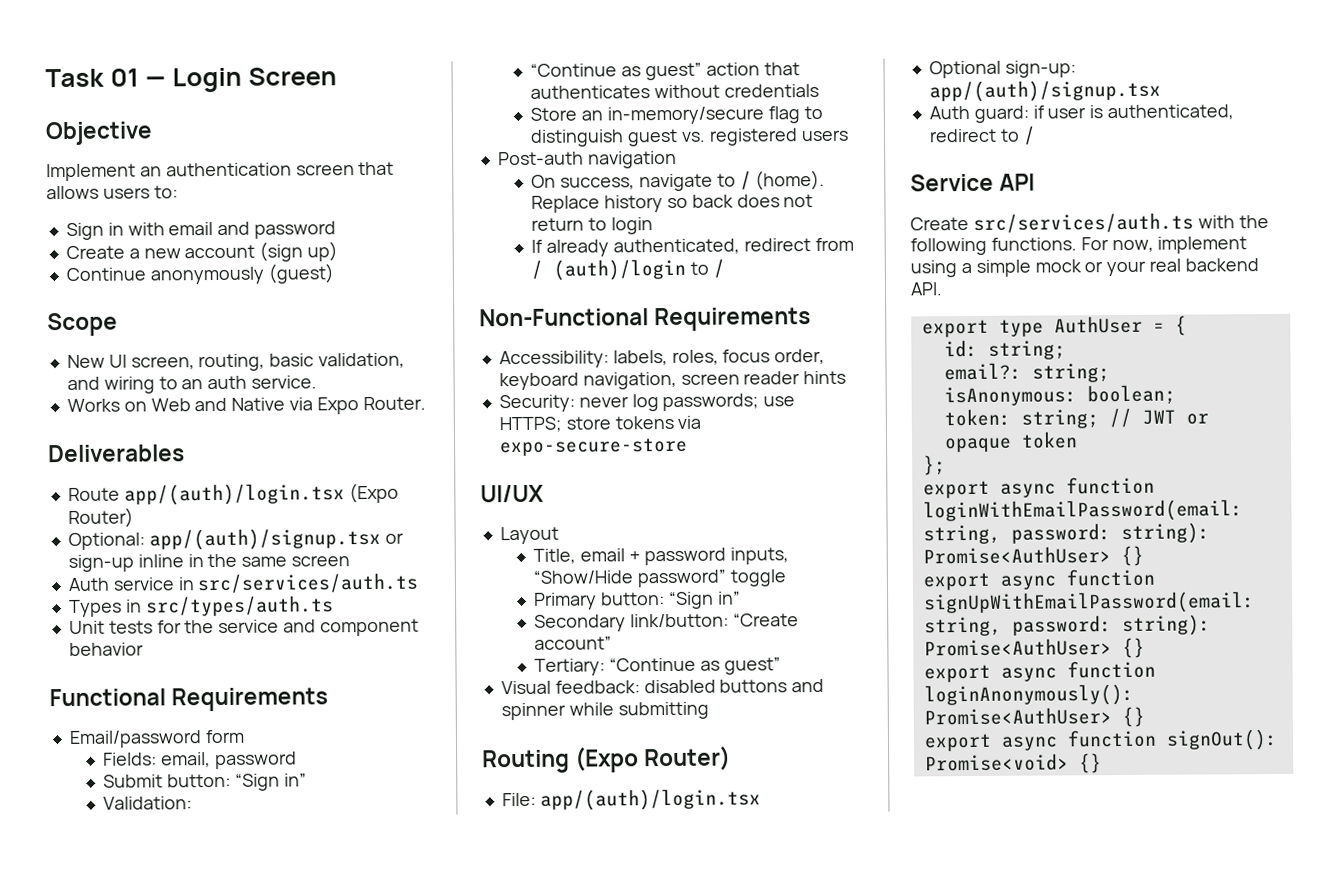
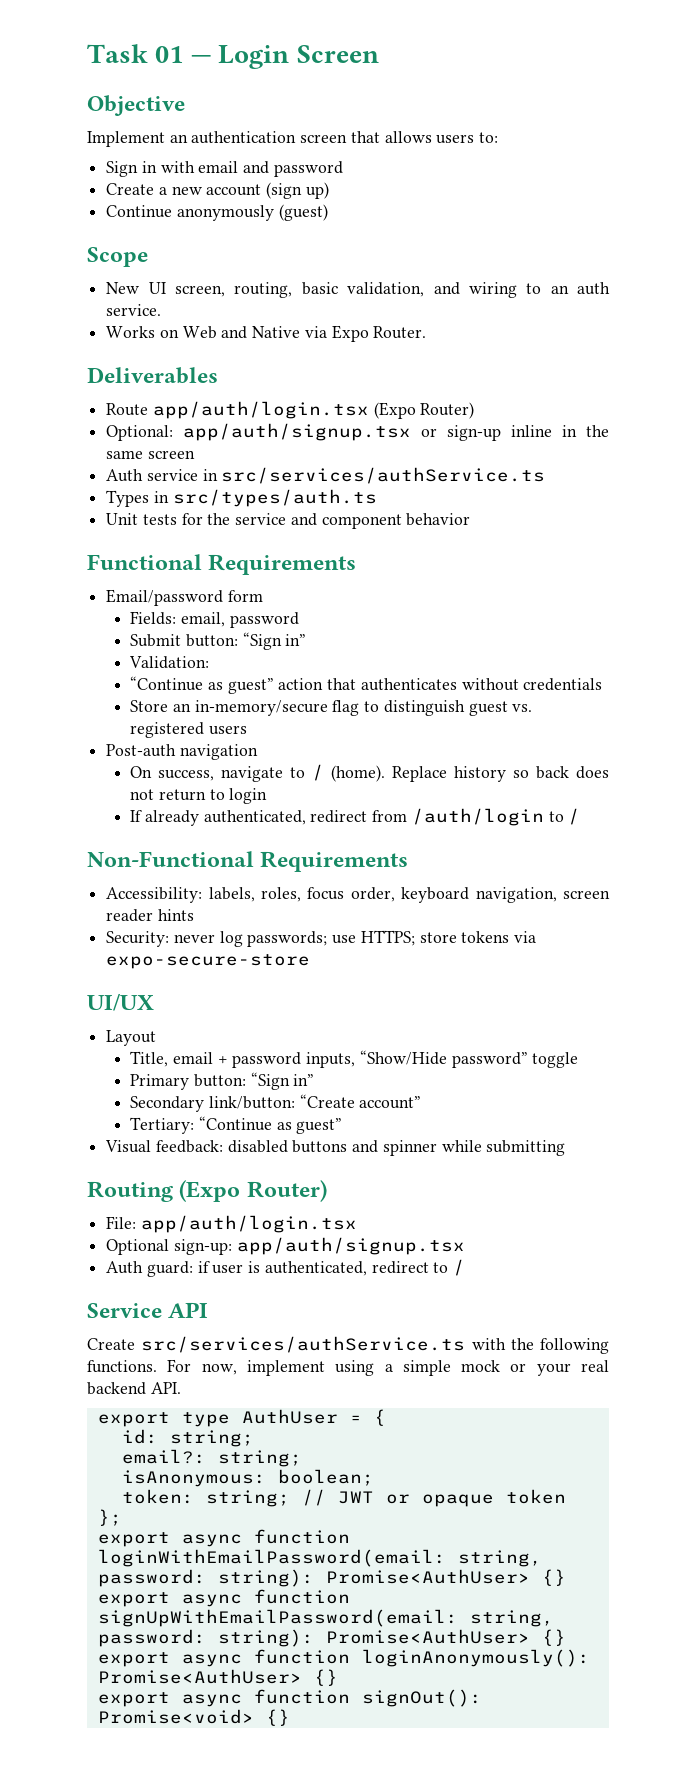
[123,483,345,506] app/(auth)/login.tsx -> [152,401,369,419] app/auth/login.tsx
[148,527,381,551] app/(auth)/signup.tsx -> [183,423,412,441] app/auth/signup.tsx
[197,572,419,594] src/services/auth.ts -> [221,467,546,484] src/services/authService.ts
[531,258,687,281] / (auth)/login -> [411,808,544,826] /auth/login
[539,788,761,811] app/(auth)/login.tsx -> [140,1215,357,1233] app/auth/login.tsx
[928,79,1161,103] app/(auth)/signup.tsx -> [236,1237,465,1255] app/auth/signup.tsx
[972,212,1194,233] src/services/auth.ts -> [141,1336,466,1353] src/services/authService.ts

